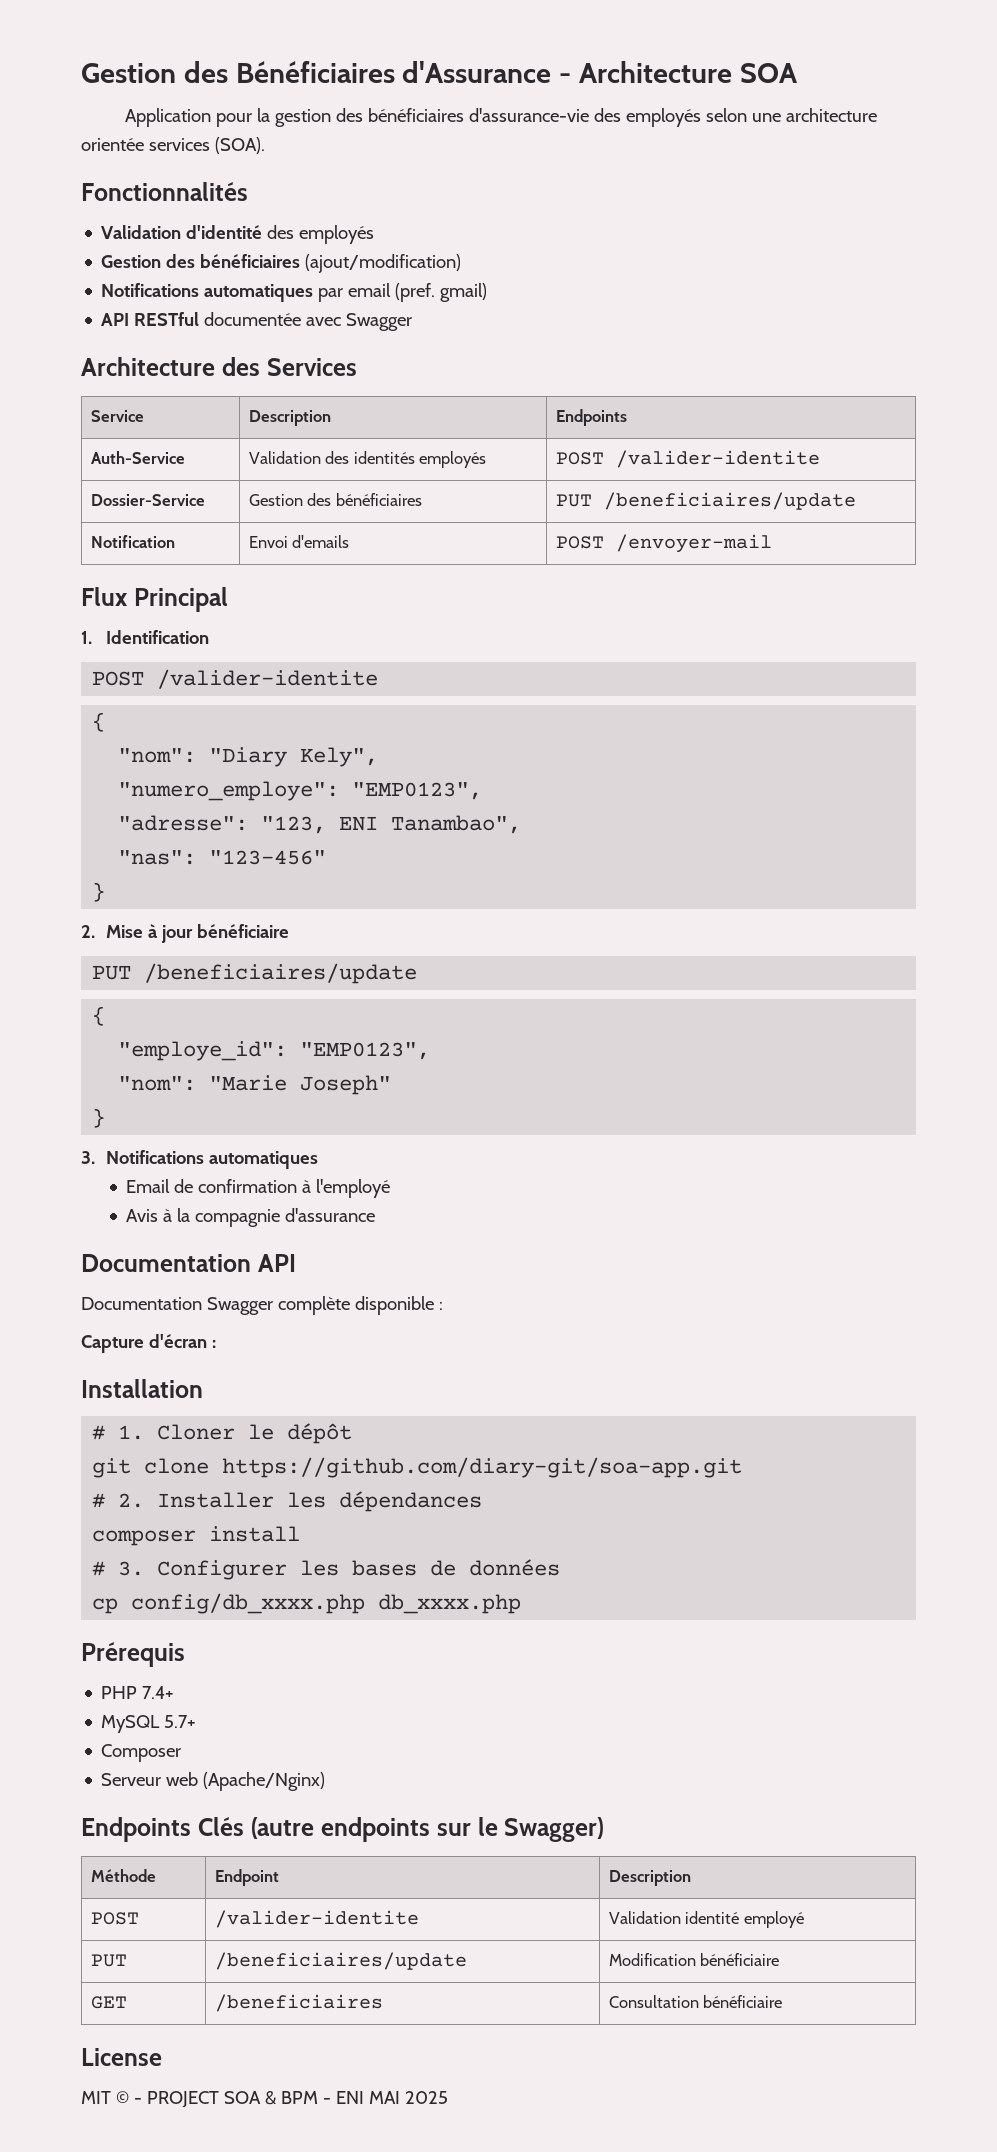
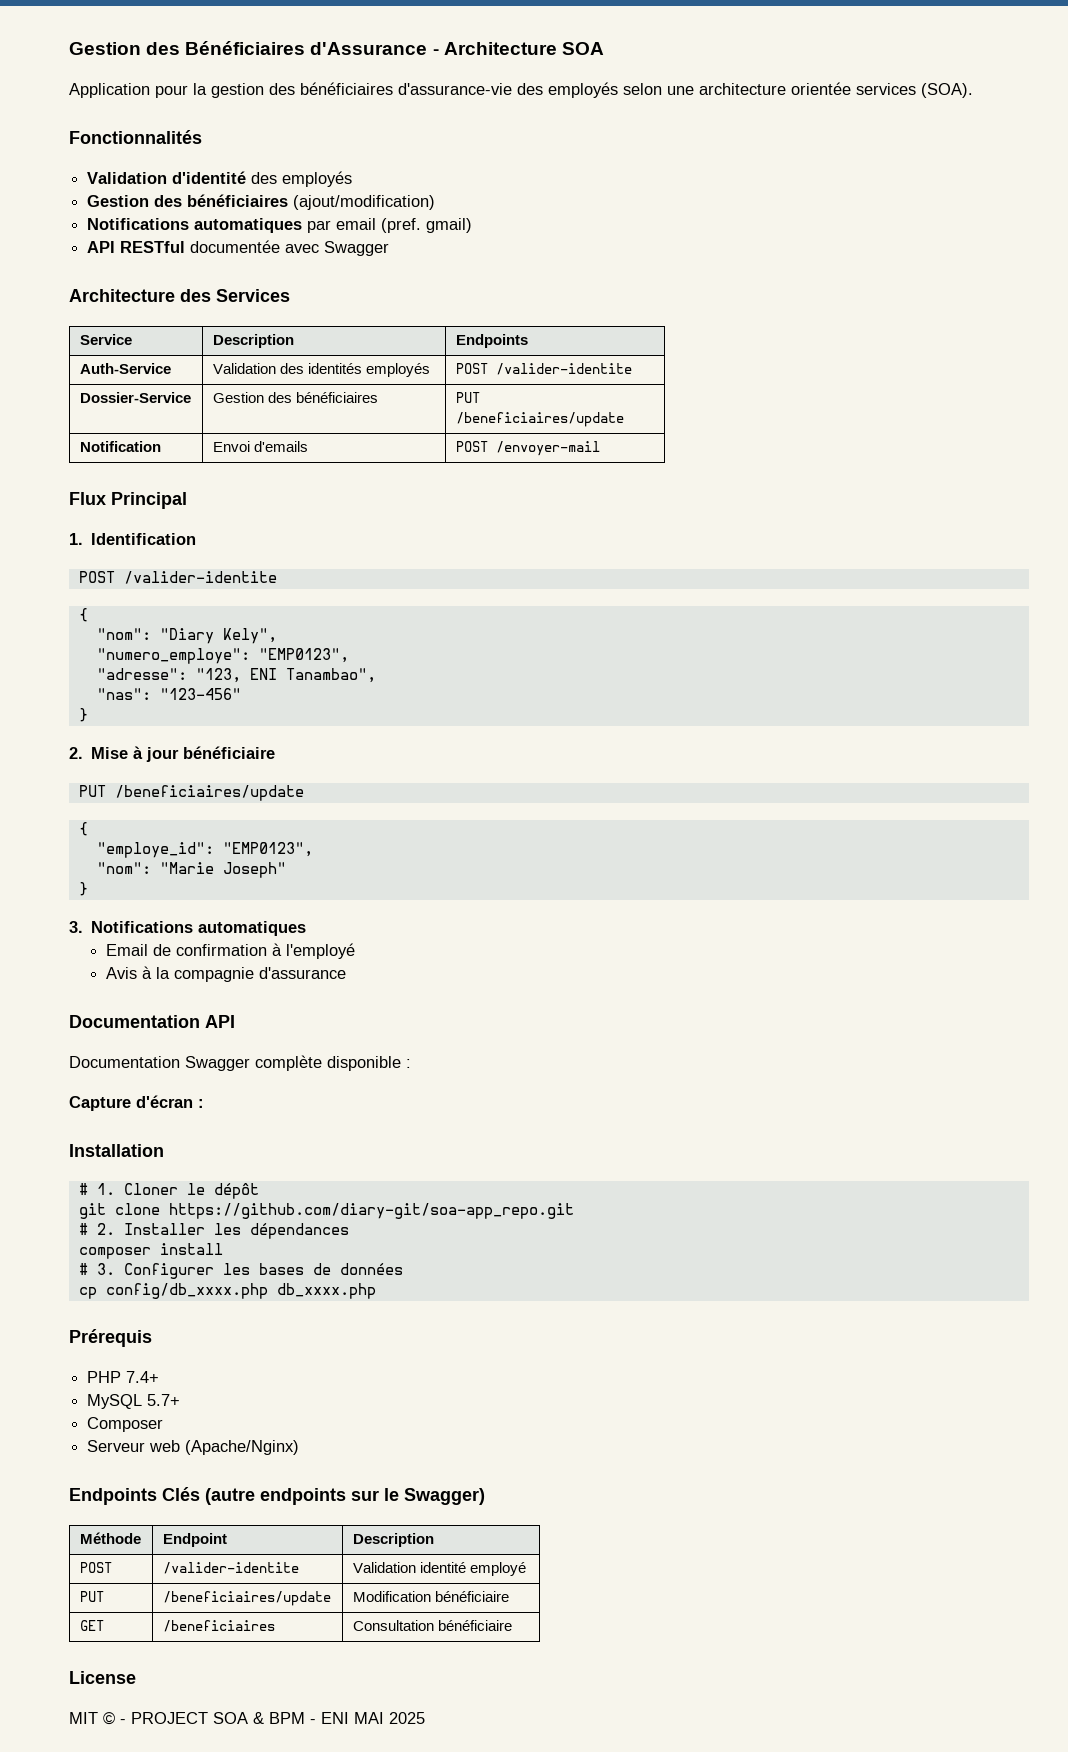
[222,1457,743,1478] https://github.com/diary-git/soa-app.git -> [168,1203,574,1219] https://github.com/diary-git/soa-app_repo.git

